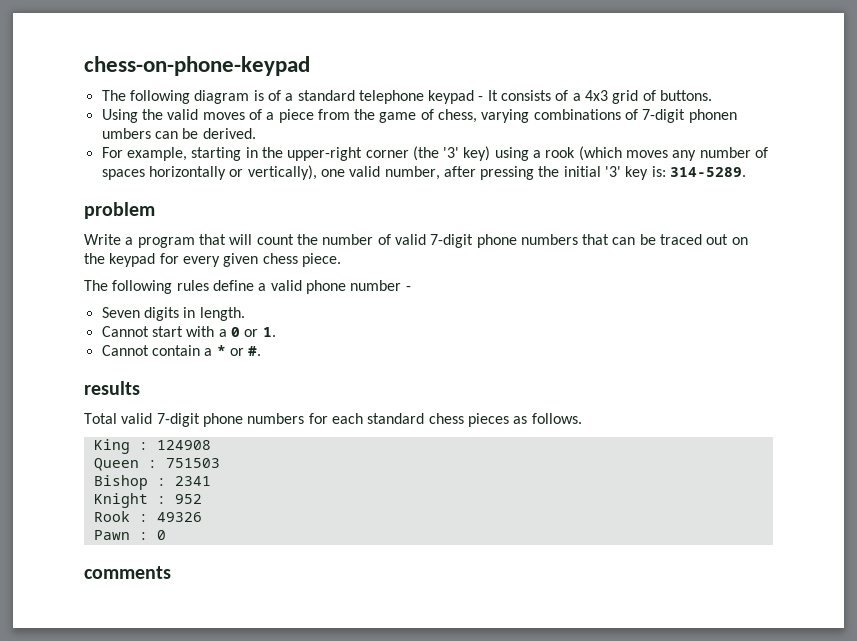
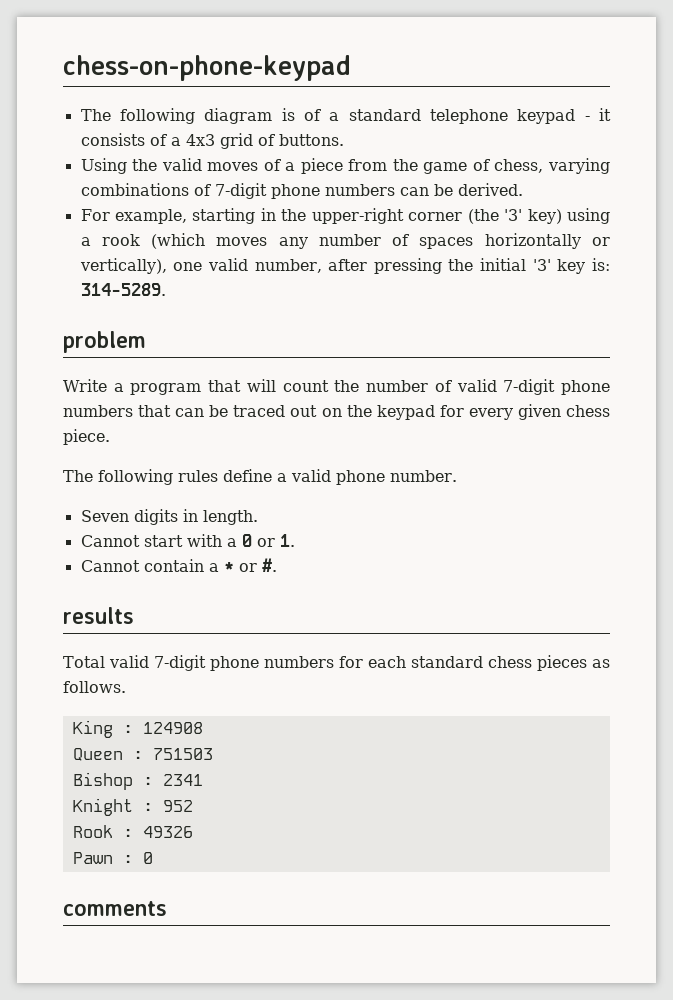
[487,90,498,101] It -> [599,108,611,121] it
[688,109,737,123] [101,128,151,139] phonen umbers -> [270,184,395,199] phone numbers
[350,280,411,291] number - -> [390,470,457,482] number.

